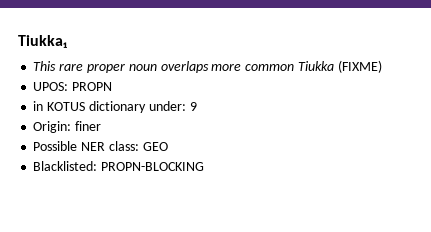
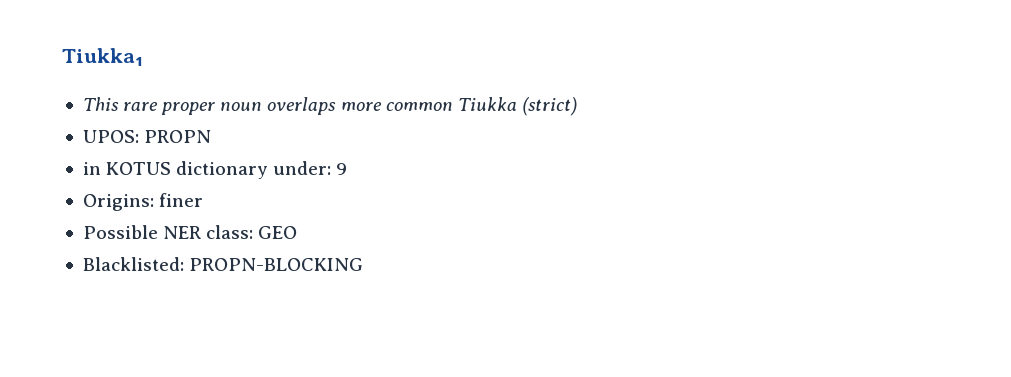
[337,60,382,73] (FIXME) -> [521,97,577,116] (strict)
[33,121,72,133] Origin: -> [82,194,154,211] Origins:

